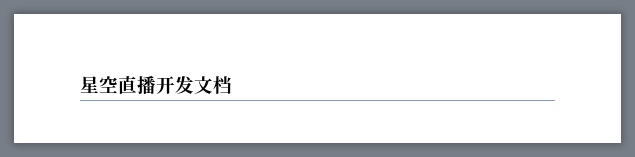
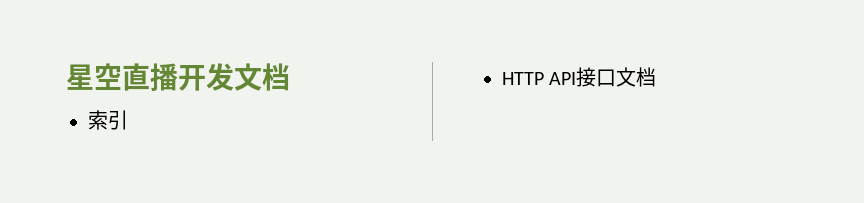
(232, 85) none -> [88,110,128,130] [501,67,657,87] // 索引 // HTTP API接口文档

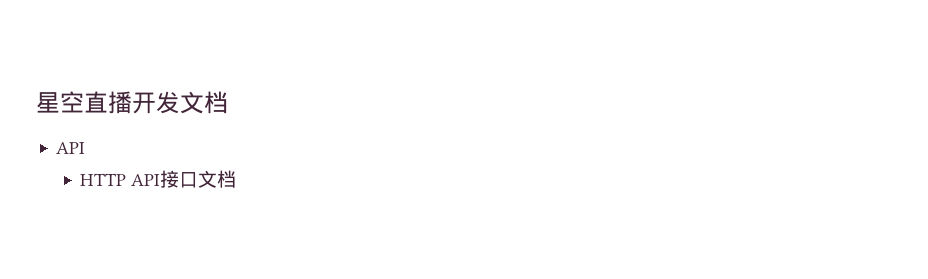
[88,110,128,130] 索引 -> [56,142,86,154] API

